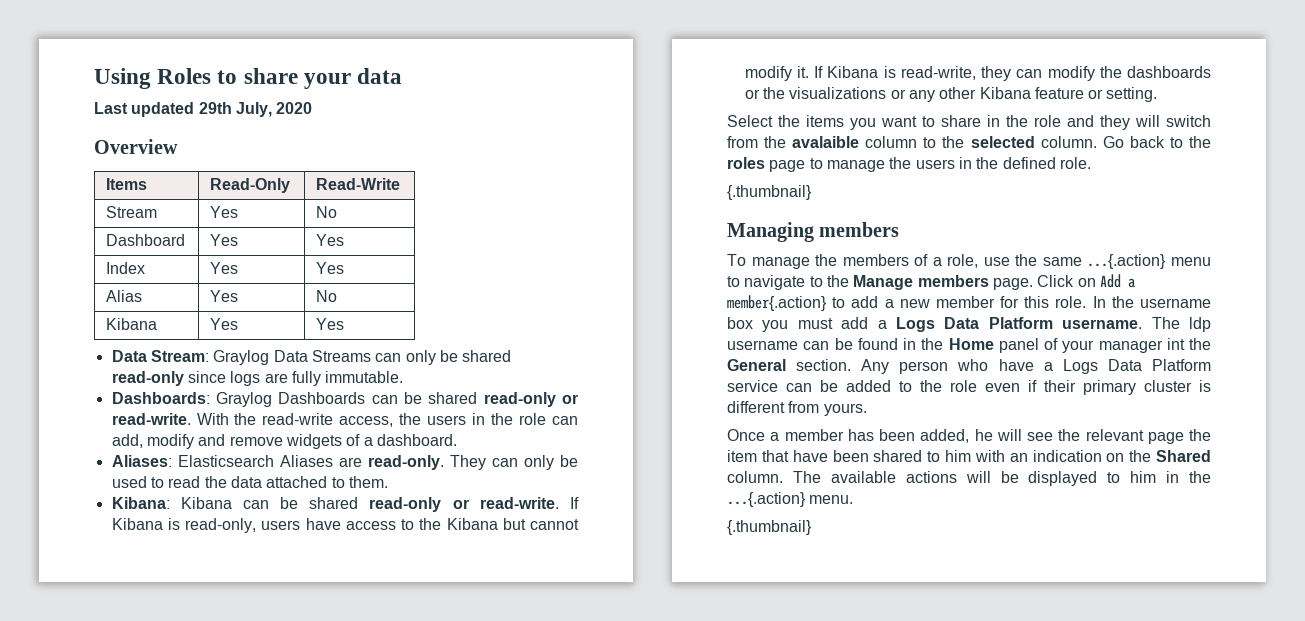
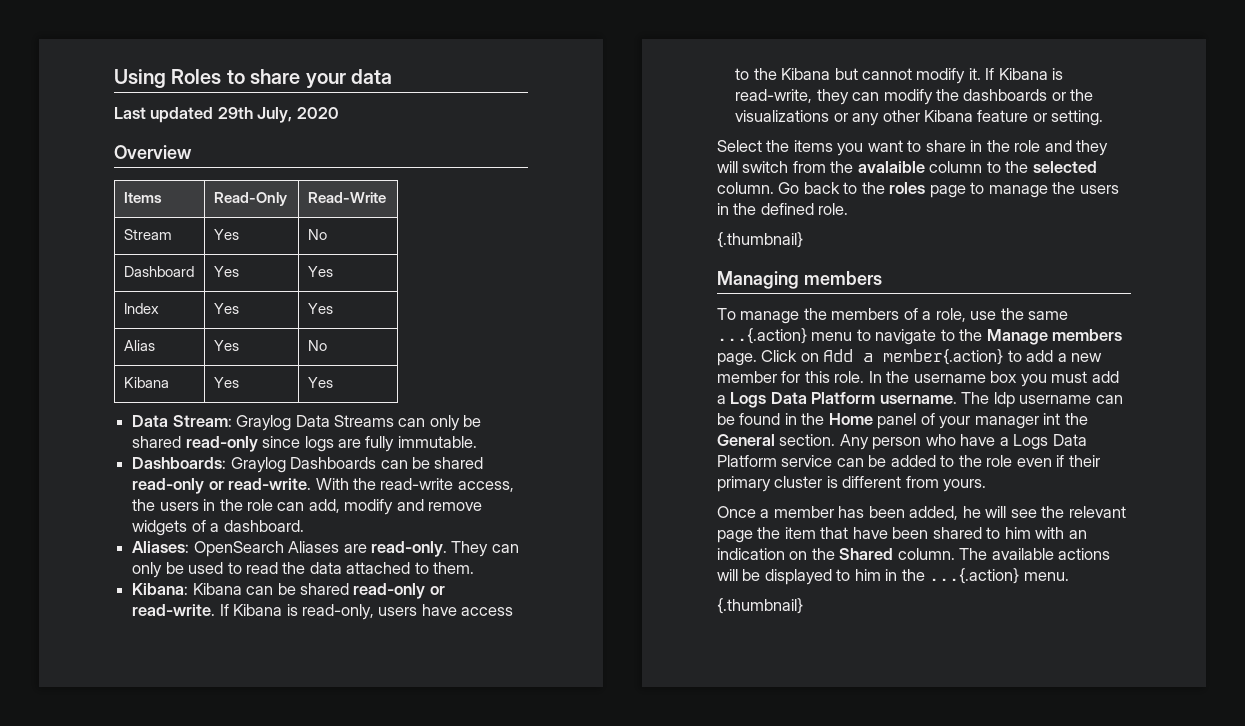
[177,455,274,467] Elasticsearch -> [193,541,284,557] OpenSearch

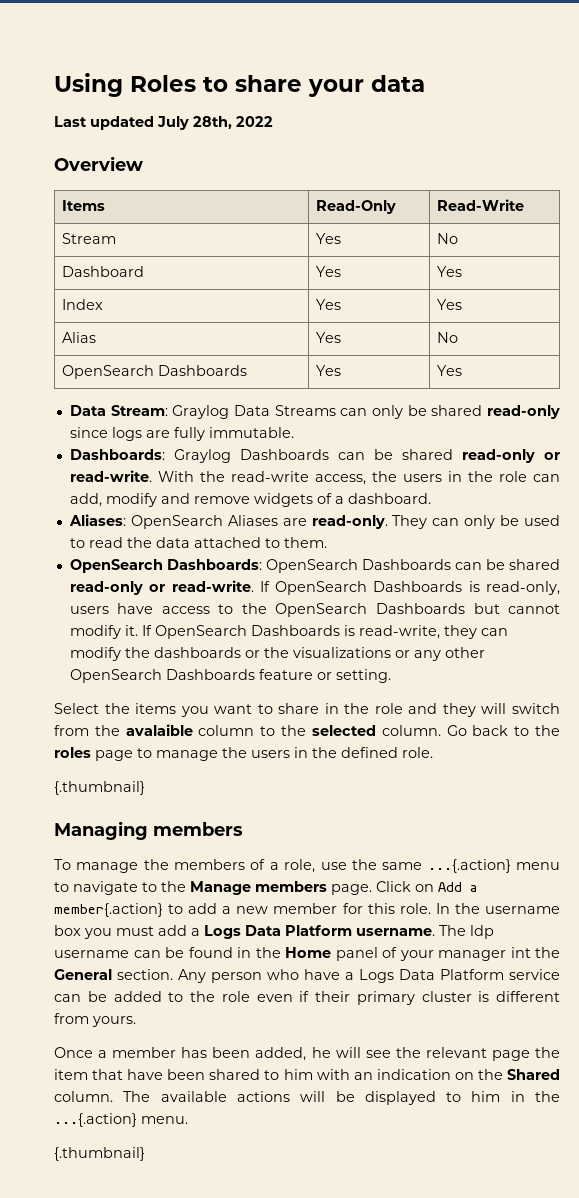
[217,107,339,123] 29th July, 2020 -> [157,116,273,130] July 28th, 2022
[123,377,169,388] Kibana -> [61,365,247,379] OpenSearch Dashboards
[132,583,242,595] Kibana: Kibana -> [69,559,451,573] OpenSearch Dashboards: OpenSearch Dashboards
[233,604,283,616] Kibana -> [275,581,463,595] OpenSearch Dashboards
[781,68,831,80] Kibana -> [275,603,465,617] OpenSearch Dashboards
[998,68,1048,80] Kibana -> [154,625,340,639] OpenSearch Dashboards
[923,110,973,122] Kibana -> [69,669,255,683] OpenSearch Dashboards

